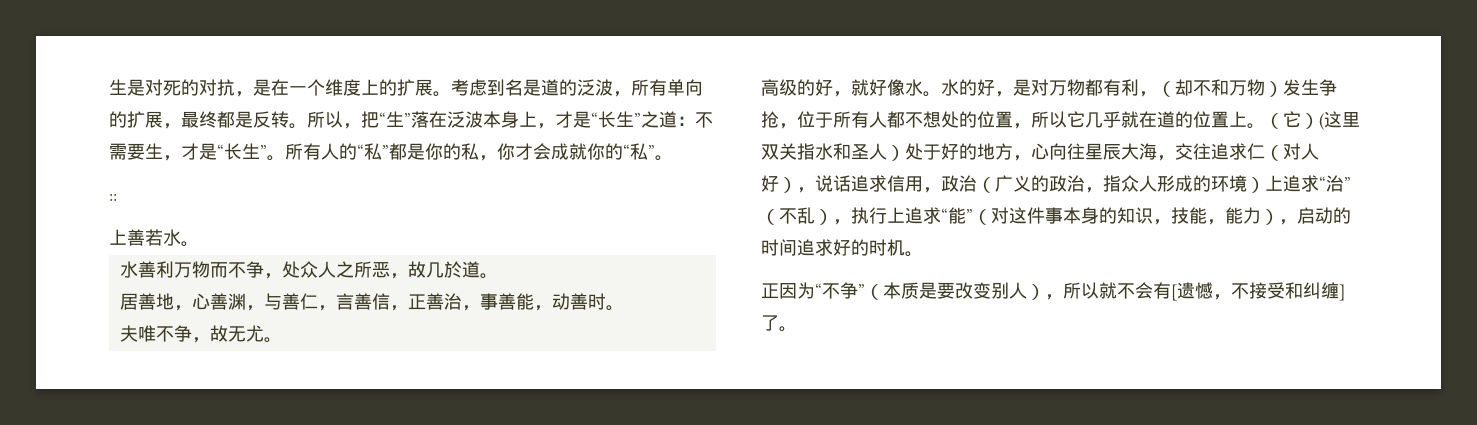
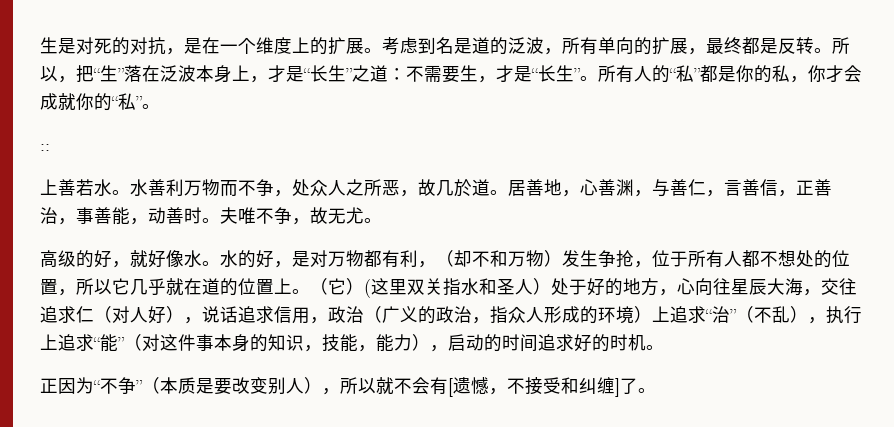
(199, 244) // -> (130, 192) none
(498, 276) // -> (508, 192) none
(624, 308) // -> (220, 220) none

